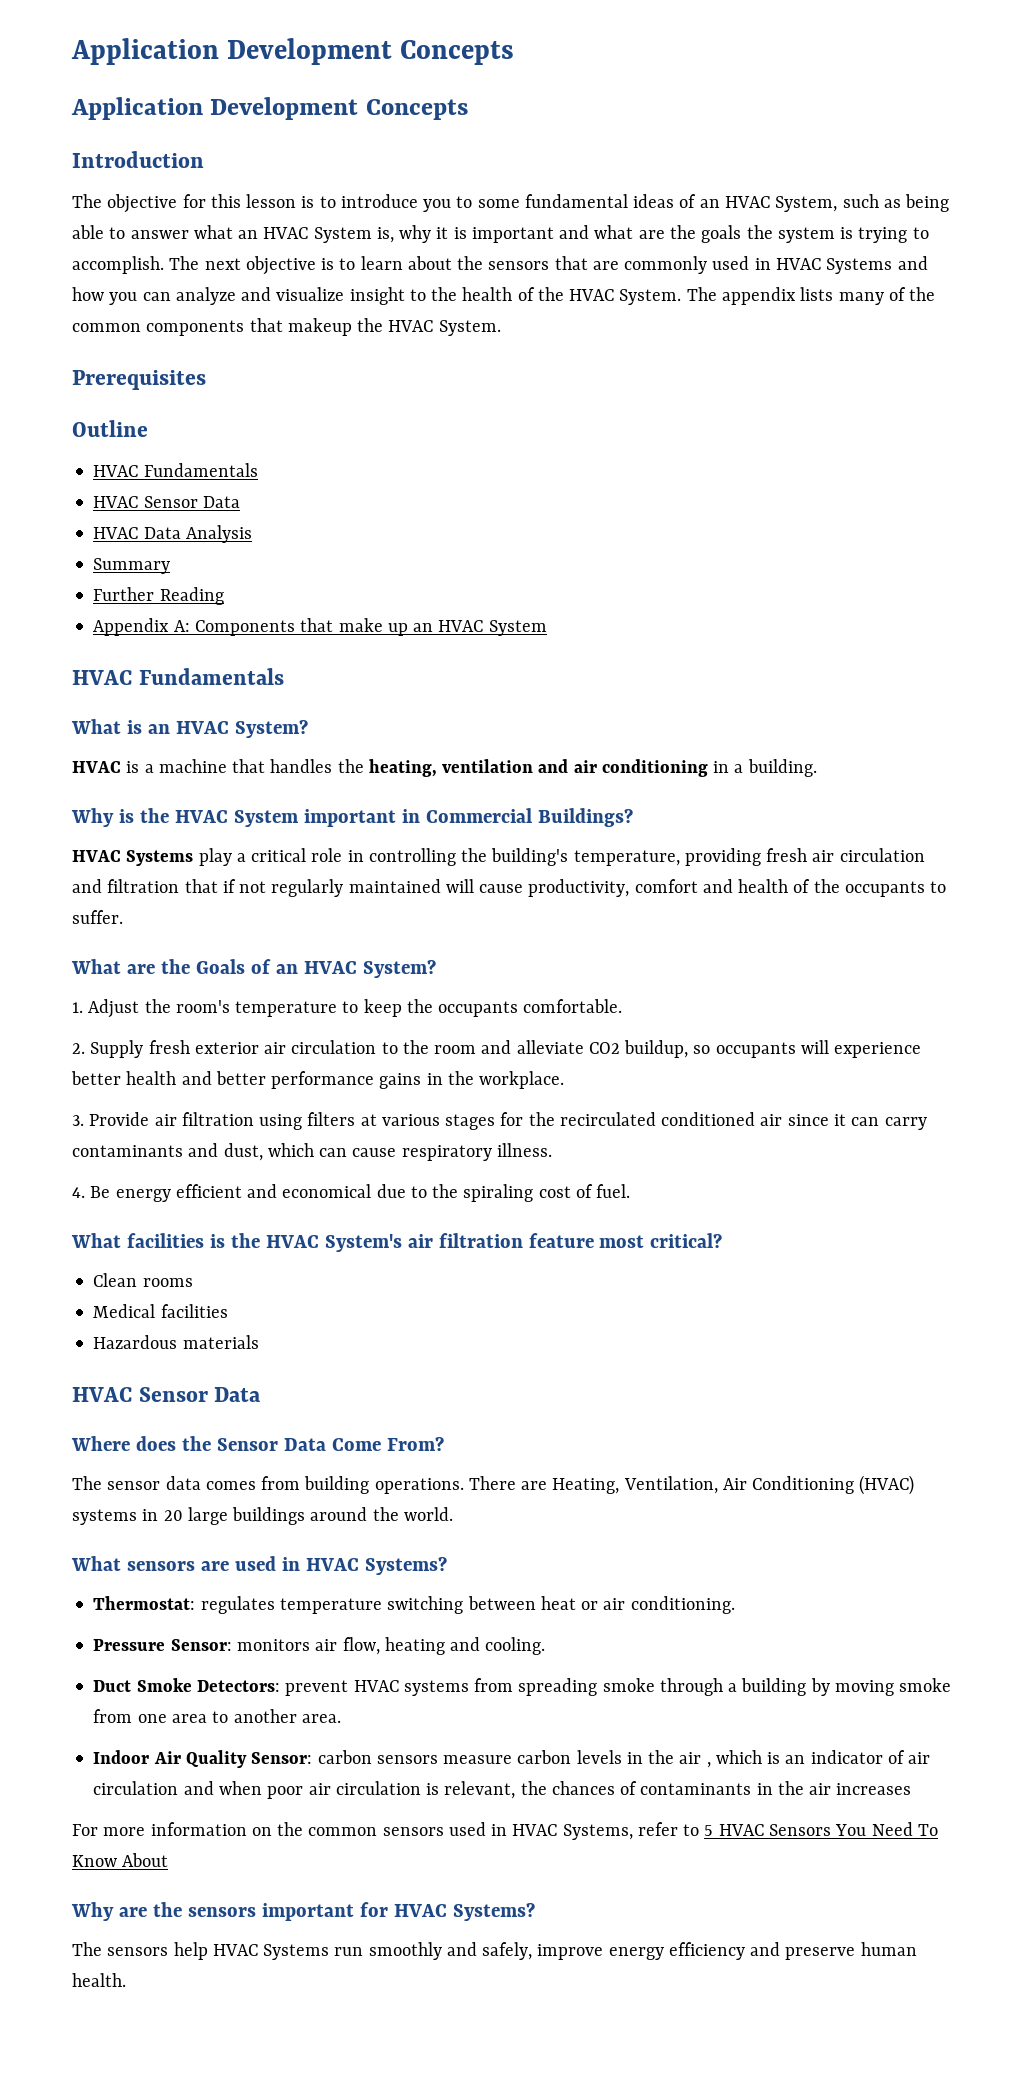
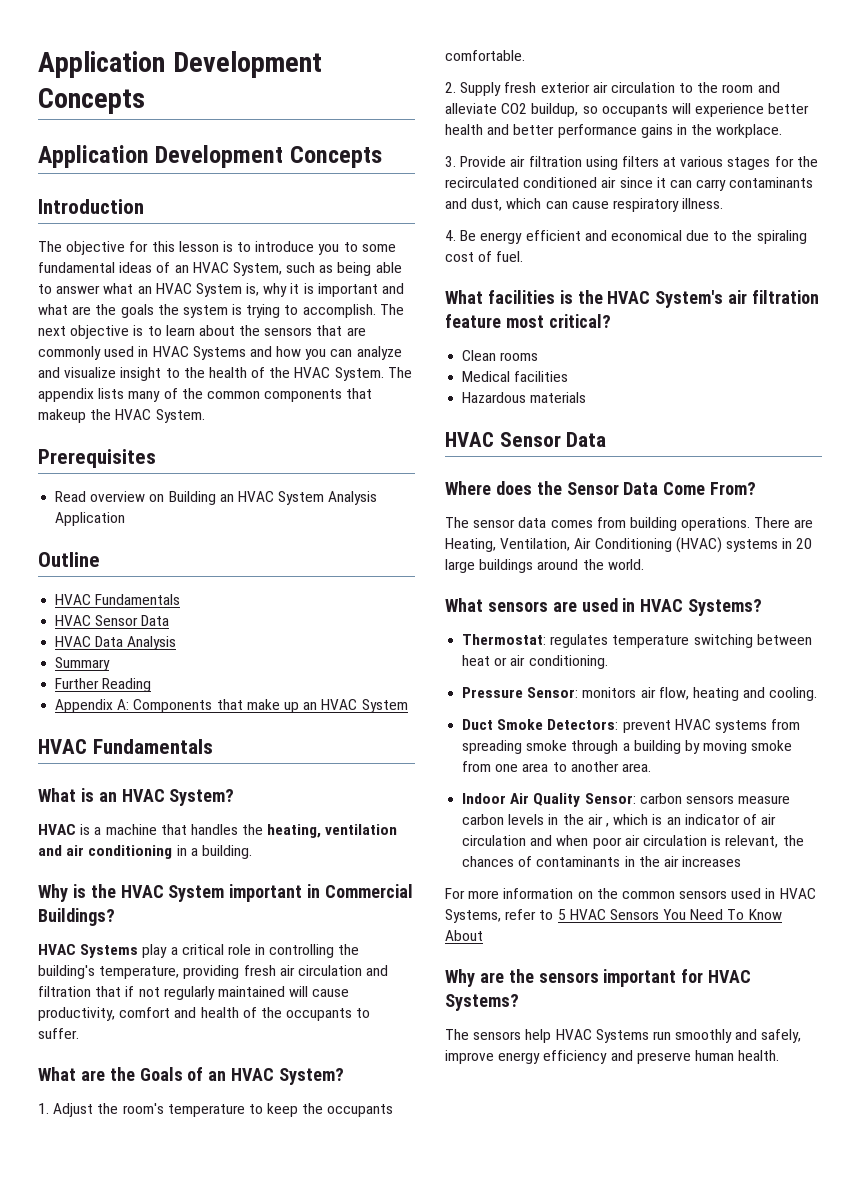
(206, 380) none -> [55,491,378,505] [55,512,126,526] // Read overview on Building an HVAC System Analysis Application

